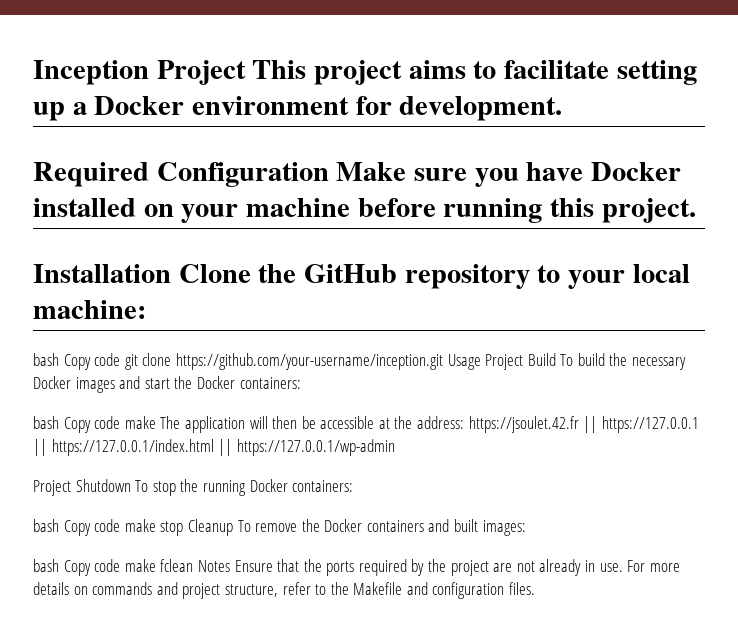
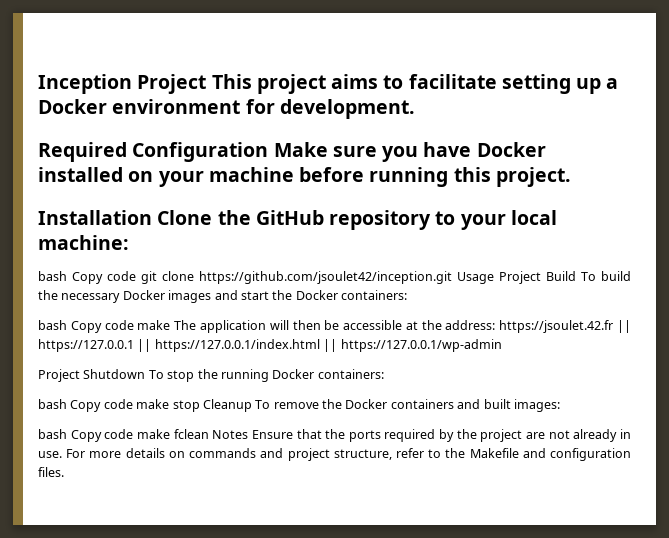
[175,353,443,370] https://github.com/your-username/inception.git -> [199,271,452,284] https://github.com/jsoulet42/inception.git

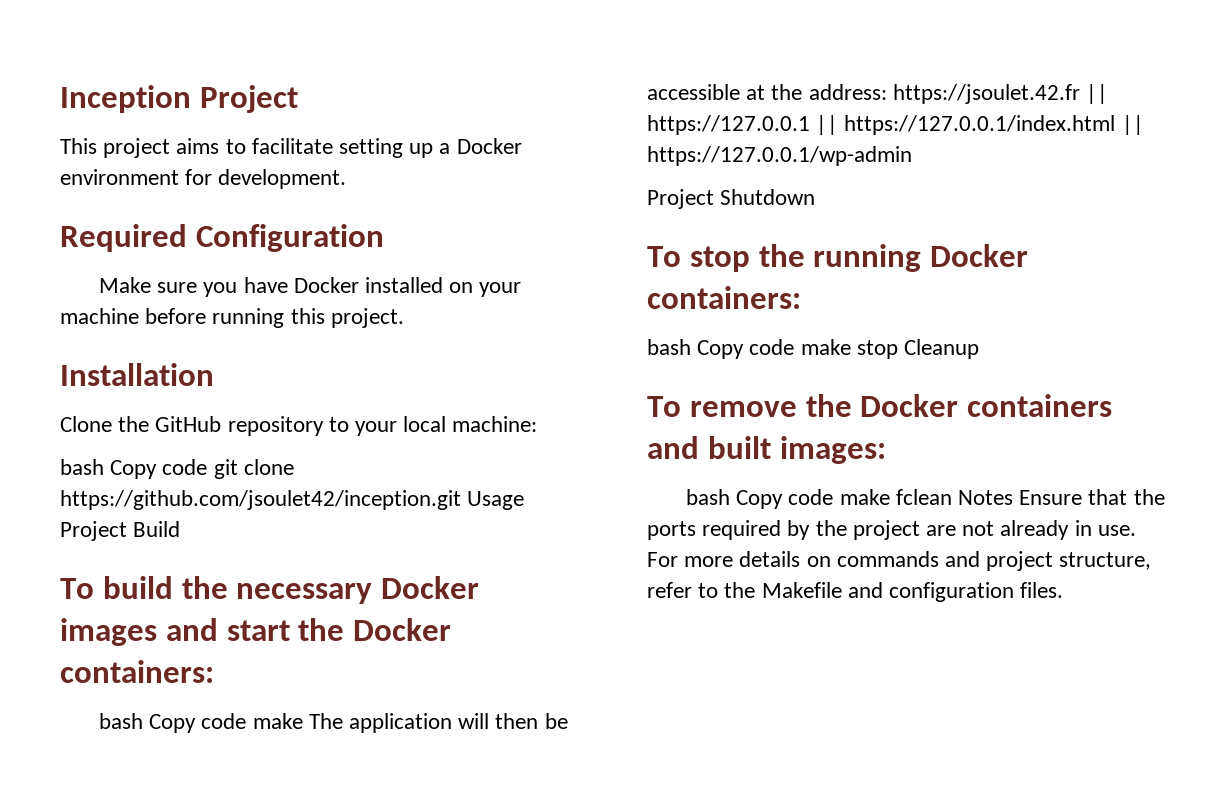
(207, 84) none -> (298, 99) //
(269, 152) none -> (384, 238) //
(152, 217) none -> (214, 374) //
(576, 276) none -> (181, 529) //
(146, 374) none -> (816, 197) //
(252, 405) none -> (980, 349) //

